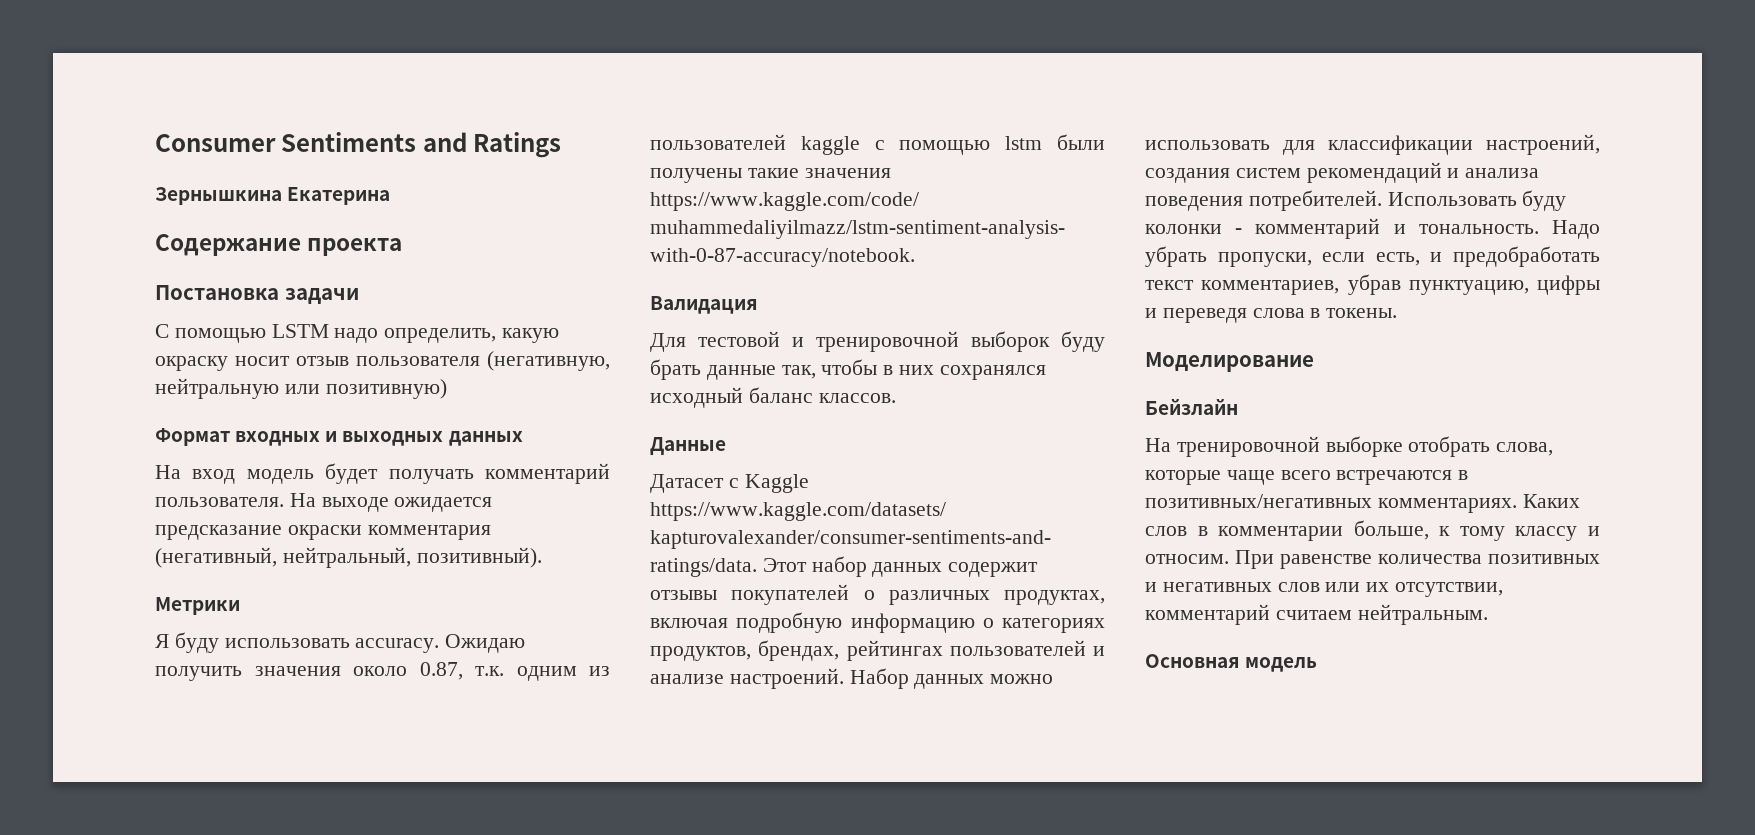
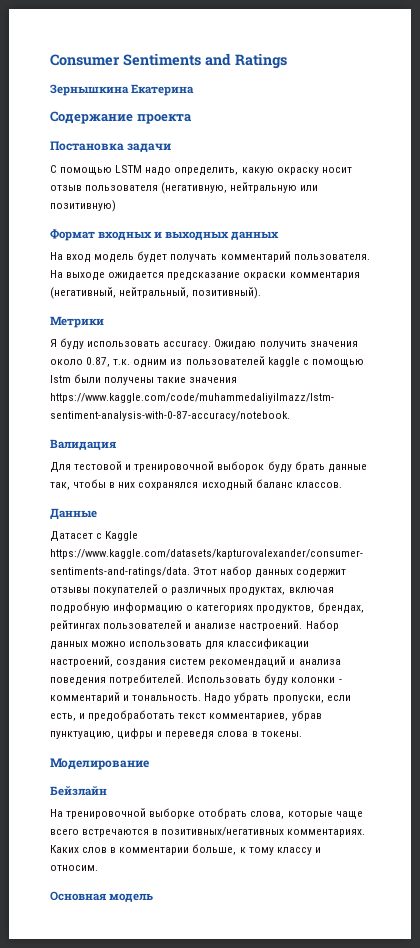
[1235,550,1600,569] [1145,582,1504,597] [1145,604,1488,625] При равенстве количества позитивных и негативных слов или их отсутствии, комментарий считаем нейтральным. -> (98, 868) none

